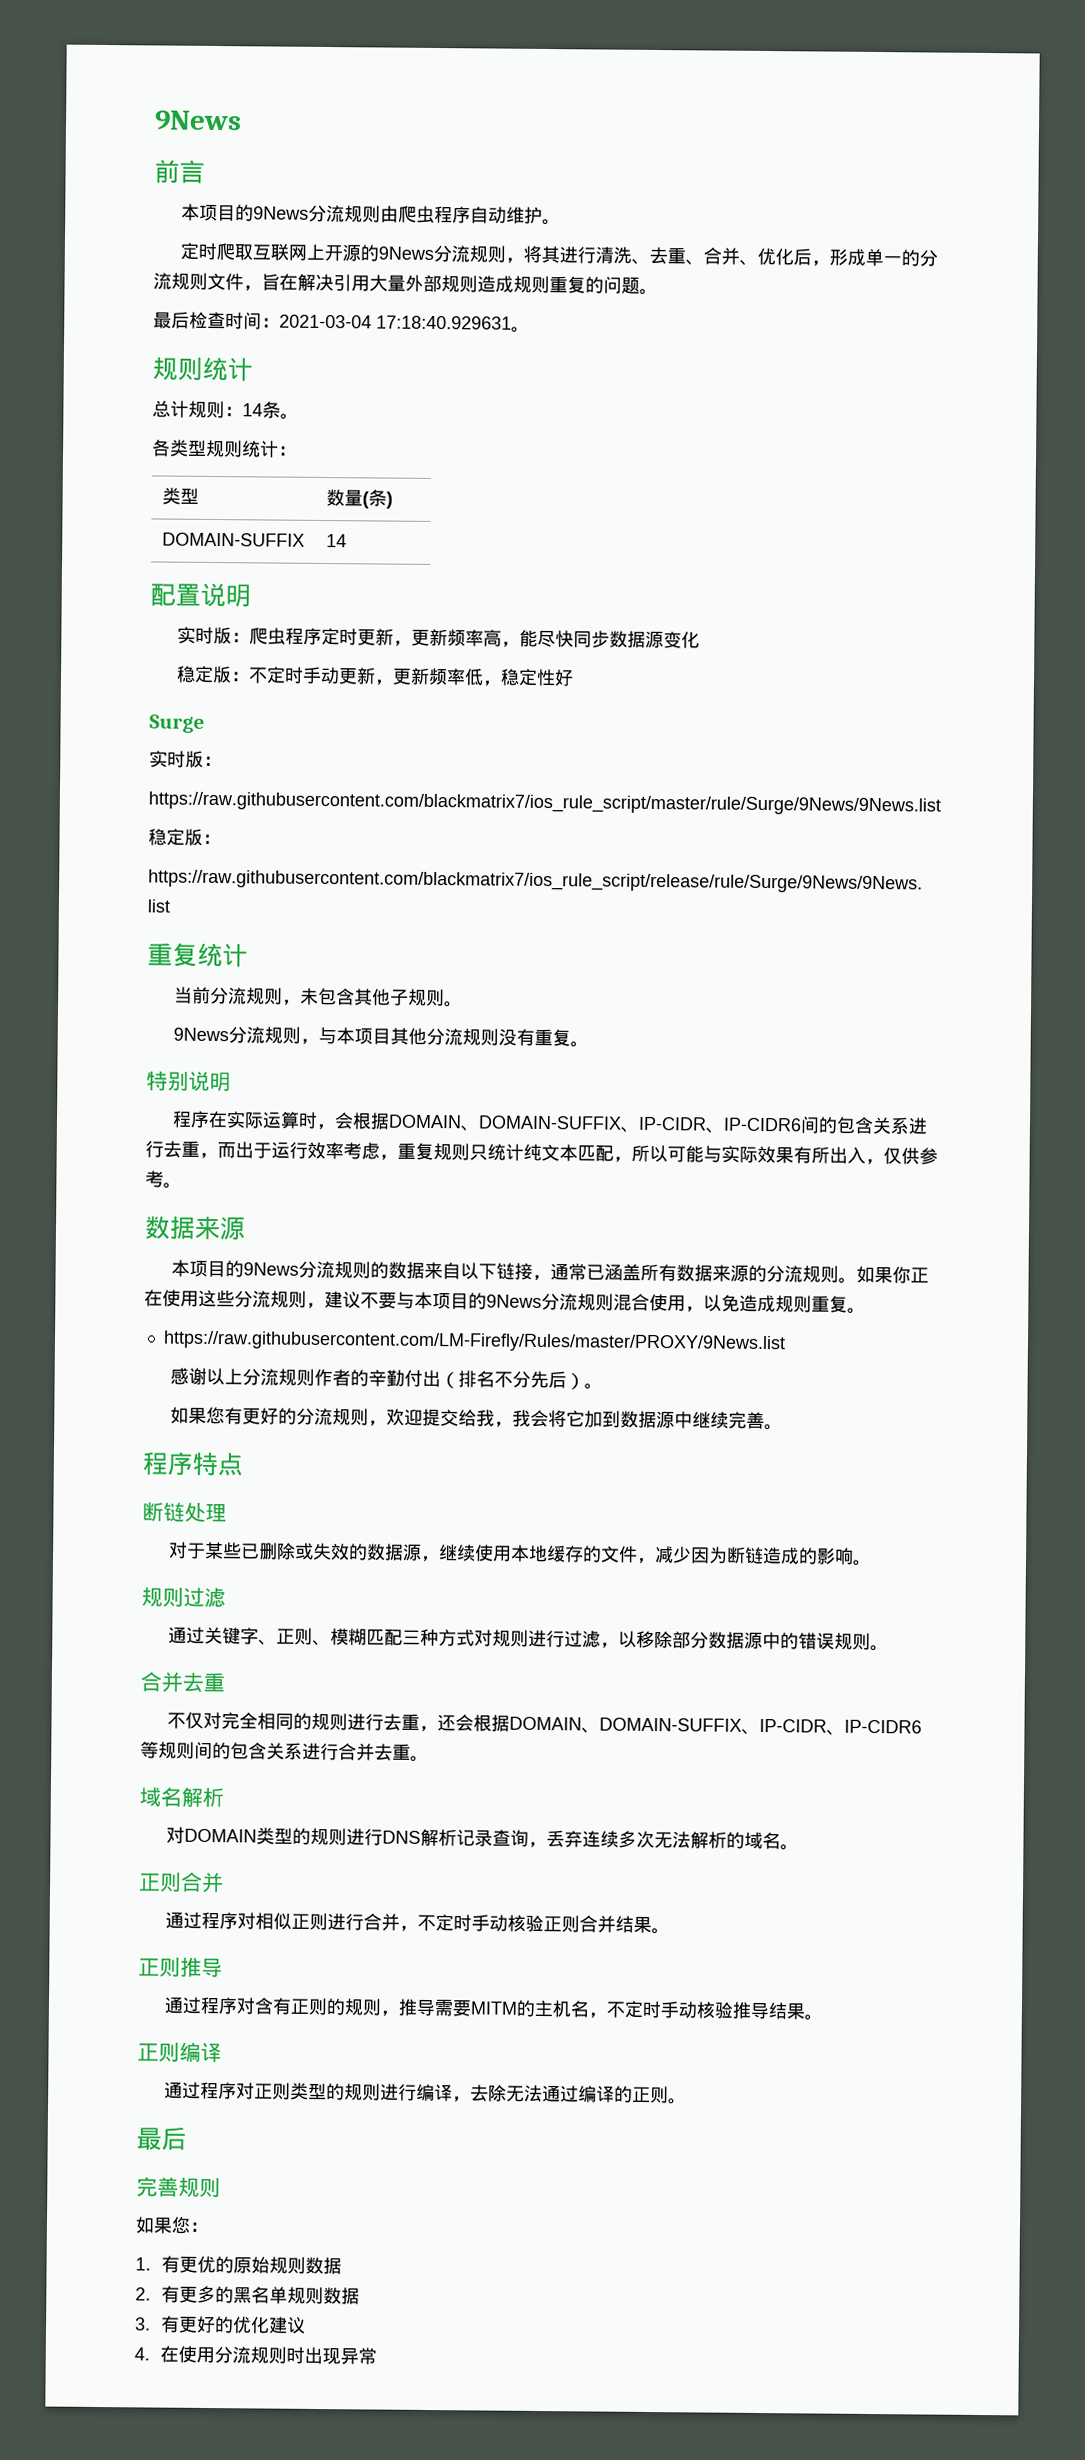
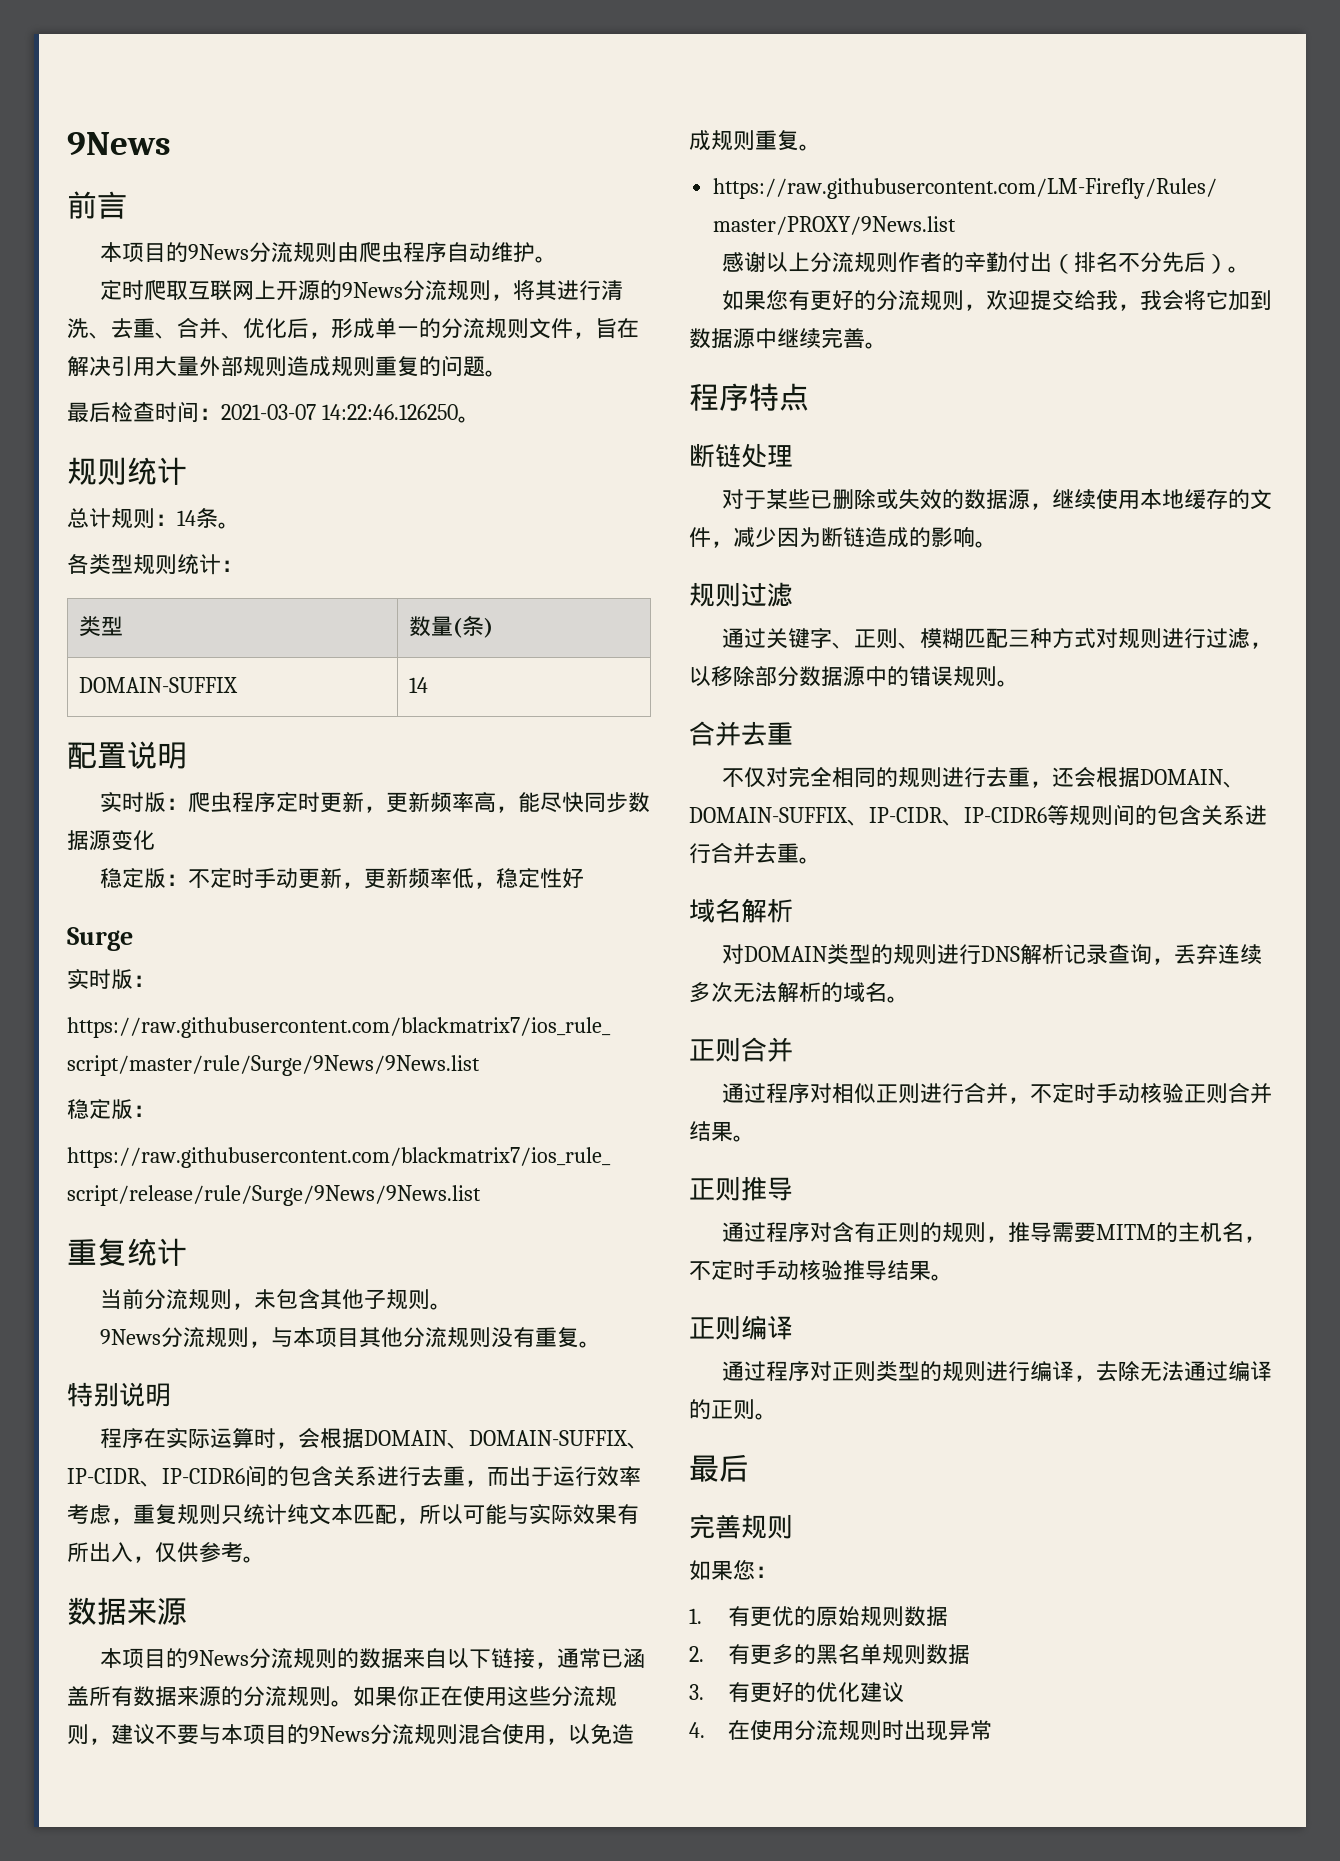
[279,314,512,330] 2021-03-04 17:18:40.929631 -> [221,404,458,420] 2021-03-07 14:22:46.126250

